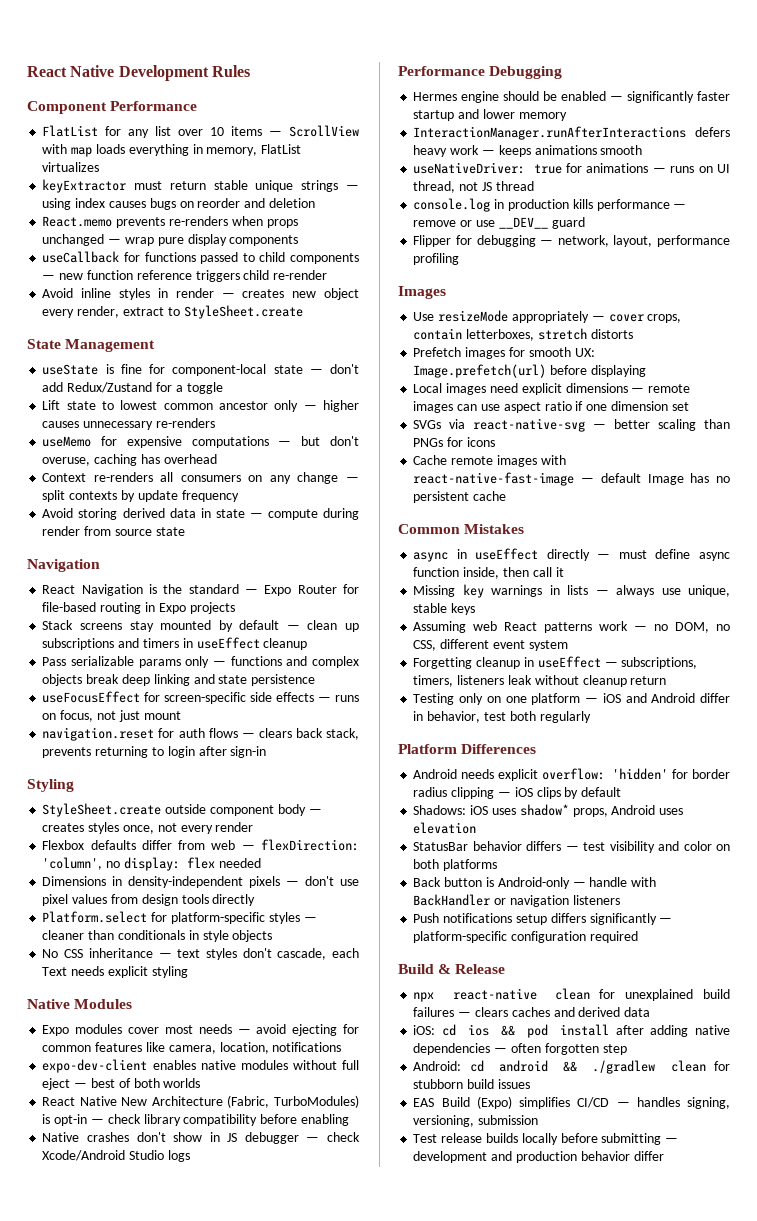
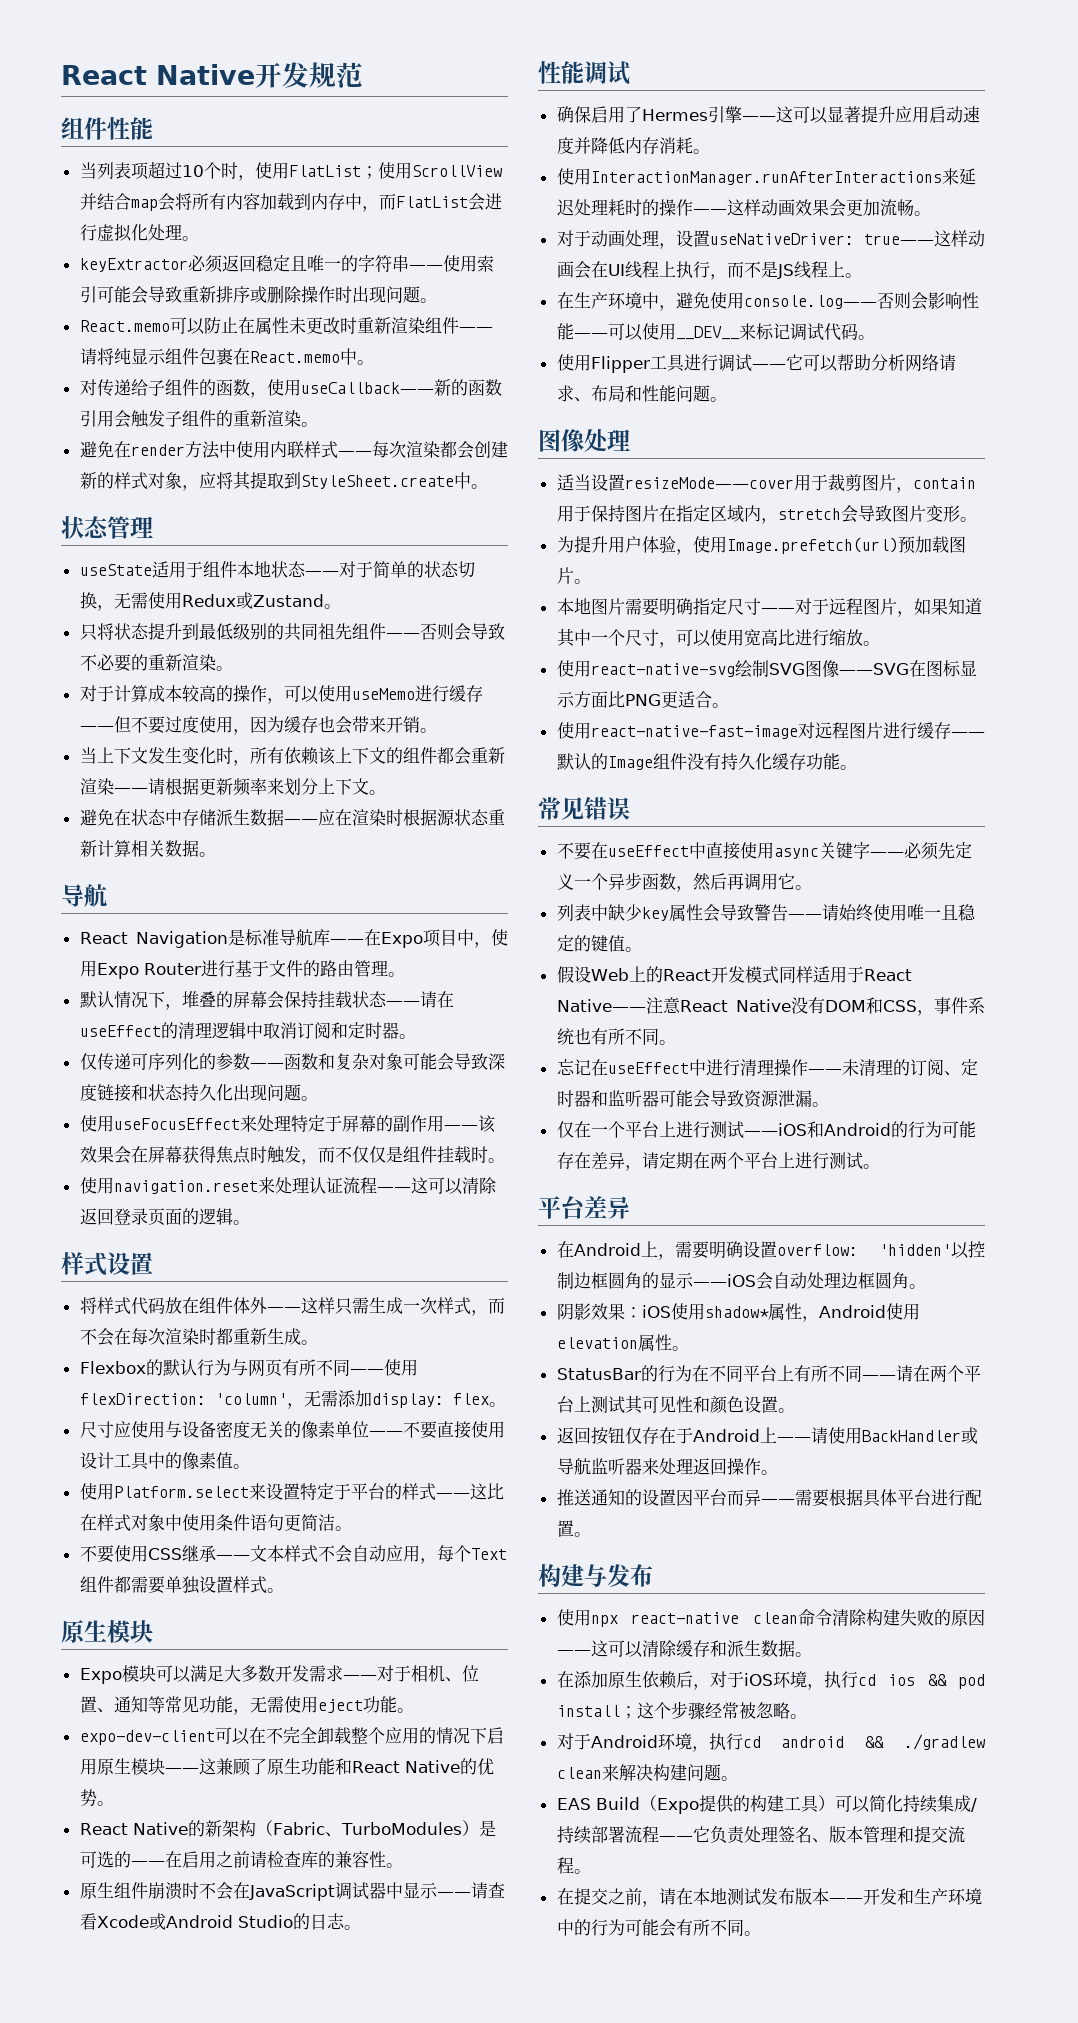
[27,65,250,81] [27,101,198,114] [42,125,359,138] [42,144,302,157] [42,162,100,172] [42,179,359,193] [42,198,315,210] [42,216,298,228] [42,234,299,246] [42,251,359,264] [42,270,328,282] [42,288,359,300] [42,305,303,319] [27,339,156,352] [42,364,359,376] [42,382,223,394] [42,400,359,412] [42,418,215,430] [42,436,359,448] [42,454,217,466] [42,472,359,484] [42,490,239,502] [42,508,359,520] [42,526,185,536] [27,559,100,572] [42,584,359,596] [42,602,235,614] [42,620,359,632] [42,637,308,650] [42,656,359,668] [42,674,316,686] [42,691,359,704] [42,710,181,722] [42,727,359,741] [42,746,267,758] [27,779,74,792] [42,803,322,817] [42,822,254,834] [42,839,360,851] [42,857,261,871] [42,876,359,888] [42,894,256,906] [42,911,317,924] [42,930,273,942] [42,948,359,960] [42,966,188,978] [27,999,133,1009] [42,1024,359,1036] [42,1042,342,1054] [42,1059,359,1073] [42,1078,201,1090] [42,1095,360,1108] [42,1114,349,1126] [42,1132,360,1144] [42,1150,190,1162] [398,66,563,79] [413,91,730,103] [413,109,567,121] [413,126,730,140] [413,145,643,157] [413,162,730,174] [413,181,534,193] [413,198,687,212] [413,217,585,229] [413,235,730,247] [413,253,460,265] [398,286,446,299] [413,310,682,323] [413,328,633,341] [413,347,595,359] [413,364,646,378] [413,383,691,395] [413,401,689,413] [413,418,730,432] [413,437,495,447] [413,455,566,467] [413,472,730,486] [413,491,507,503] [398,524,525,534] [413,548,730,562] [413,567,564,579] [413,584,730,598] [413,603,476,615] [413,621,730,633] [413,639,568,651] [413,656,698,669] [413,675,667,687] [413,693,731,705] [413,711,591,723] [398,744,537,754] [413,768,730,781] [413,787,622,799] [413,804,684,817] React Native Development Rules // Component Performance // FlatList for any list over 10 items — ScrollView with map loads everything in memory, FlatList virtualizes // keyExtractor must return stable unique strings — using index causes bugs on reorder and deletion // React.memo prevents re-renders when props unchanged — wrap pure display components // useCallback for functions passed to child components — new function reference triggers child re-render // Avoid inline styles in render — creates new object every render, extract to StyleSheet.create // State Management // useState is fine for component-local state — don't add Redux/Zustand for a toggle // Lift state to lowest common ancestor only — higher causes unnecessary re-renders // useMemo for expensive computations — but don't overuse, caching has overhead // Context re-renders all consumers on any change — split contexts by update frequency // Avoid storing derived data in state — compute during render from source state // Navigation // React Navigation is the standard — Expo Router for file-based routing in Expo projects // Stack screens stay mounted by default — clean up subscriptions and timers in useEffect cleanup // Pass serializable params only — functions and complex objects break deep linking and state persistence // useFocusEffect for screen-specific side effects — runs on focus, not just mount // navigation.reset for auth flows — clears back stack, prevents returning to login after sign-in // Styling // StyleSheet.create outside component body — creates styles once, not every render // Flexbox defaults differ from web — flexDirection: 'column', no display: flex needed // Dimensions in density-independent pixels — don't use pixel values from design tools directly // Platform.select for platform-specific styles — cleaner than conditionals in style objects // No CSS inheritance — text styles don't cascade, each Text needs explicit styling // Native Modules // Expo modules cover most needs — avoid ejecting for common features like camera, location, notifications // expo-dev-client enables native modules without full eject — best of both worlds // React Native New Architecture (Fabric, TurboModules) is opt-in — check library compatibility before enabling // Native crashes don't show in JS debugger — check Xcode/Android Studio logs // Performance Debugging // Hermes engine should be enabled — significantly faster startup and lower memory // InteractionManager.runAfterInteractions defers heavy work — keeps animations smooth // useNativeDriver: true for animations — runs on UI thread, not JS thread // console.log in production kills performance — remove or use __DEV__ guard // Flipper for debugging — network, layout, performance profiling // Images // Use resizeMode appropriately — cover crops, contain letterboxes, stretch distorts // Prefetch images for smooth UX: Image.prefetch(url) before displaying // Local images need explicit dimensions — remote images can use aspect ratio if one dimension set // SVGs via react-native-svg — better scaling than PNGs for icons // Cache remote images with react-native-fast-image — default Image has no persistent cache // Common Mistakes // async in useEffect directly — must define async function inside, then call it // Missing key warnings in lists — always use unique, stable keys // Assuming web React patterns work — no DOM, no CSS, different event system // Forgetting cleanup in useEffect — subscriptions, timers, listeners leak without cleanup return // Testing only on one platform — iOS and Android differ in behavior, test both regularly // Platform Differences // Android needs explicit overflow: 'hidden' for border radius clipping — iOS clips by default // Shadows: iOS uses shadow* props, Android uses -> [61,62,363,88] [61,117,153,140] [79,161,502,181] [79,193,502,212] [79,223,199,242] [79,255,494,273] [79,285,437,304] [79,317,493,335] [79,348,374,365] [79,379,502,398] [79,410,318,428] [79,441,508,459] [79,471,488,491] [61,516,153,539] [79,561,475,578] [79,592,341,611] [79,623,505,641] [79,654,233,672] [79,685,483,704] [79,716,437,735] [79,747,505,766] [79,778,386,796] [79,809,505,826] [79,840,216,857] [61,884,107,907] [79,929,508,948] [79,960,405,979] [79,991,454,1010] [79,1022,416,1039] [79,1053,505,1071] [79,1084,318,1102] [79,1115,496,1133] [79,1146,505,1165] [79,1177,497,1195] [79,1208,250,1226] [61,1252,153,1276] [79,1297,505,1316] [79,1328,318,1346] [79,1359,418,1377] [79,1390,506,1409] [79,1421,505,1439] [79,1452,250,1470] [79,1483,504,1501] [79,1514,352,1532] [79,1545,507,1564] [79,1576,284,1594] [61,1620,153,1643] [79,1665,479,1684] [79,1696,414,1715] [79,1727,504,1745] [79,1758,494,1776] [79,1789,114,1806] [79,1820,496,1837] [79,1851,403,1868] [79,1882,505,1901] [79,1913,361,1930] [538,61,630,85] [556,106,980,124] [556,137,710,154] [556,168,976,185] [556,199,931,217] [556,230,985,249] [556,261,862,280] [556,292,979,311] [556,323,875,341] [556,354,956,373] [556,385,727,402] [538,429,630,452] [556,474,976,493] [556,505,977,524] [556,536,966,555] [556,567,591,584] [556,598,982,617] [556,628,880,648] [556,660,977,678] [556,691,729,708] [556,722,985,739] [556,753,857,770] [538,797,630,820] [556,842,972,860] [556,872,812,892] [556,904,976,922] [556,935,642,952] [556,966,912,984] [556,997,985,1016] [556,1028,676,1045] [556,1059,978,1076] [556,1090,829,1108] [556,1121,976,1139] [556,1152,880,1171] [538,1196,630,1219] [556,1241,985,1260] [556,1272,926,1290] [556,1303,920,1322] React Native开发规范 // 组件性能 // 当列表项超过10个时，使用FlatList；使用ScrollView并结合map会将所有内容加载到内存中，而FlatList会进行虚拟化处理。 // keyExtractor必须返回稳定且唯一的字符串——使用索引可能会导致重新排序或删除操作时出现问题。 // React.memo可以防止在属性未更改时重新渲染组件——请将纯显示组件包裹在React.memo中。 // 对传递给子组件的函数，使用useCallback——新的函数引用会触发子组件的重新渲染。 // 避免在render方法中使用内联样式——每次渲染都会创建新的样式对象，应将其提取到StyleSheet.create中。 // 状态管理 // useState适用于组件本地状态——对于简单的状态切换，无需使用Redux或Zustand。 // 只将状态提升到最低级别的共同祖先组件——否则会导致不必要的重新渲染。 // 对于计算成本较高的操作，可以使用useMemo进行缓存——但不要过度使用，因为缓存也会带来开销。 // 当上下文发生变化时，所有依赖该上下文的组件都会重新渲染——请根据更新频率来划分上下文。 // 避免在状态中存储派生数据——应在渲染时根据源状态重新计算相关数据。 // 导航 // React Navigation是标准导航库——在Expo项目中，使用Expo Router进行基于文件的路由管理。 // 默认情况下，堆叠的屏幕会保持挂载状态——请在useEffect的清理逻辑中取消订阅和定时器。 // 仅传递可序列化的参数——函数和复杂对象可能会导致深度链接和状态持久化出现问题。 // 使用useFocusEffect来处理特定于屏幕的副作用——该效果会在屏幕获得焦点时触发，而不仅仅是组件挂载时。 // 使用navigation.reset来处理认证流程——这可以清除返回登录页面的逻辑。 // 样式设置 // 将样式代码放在组件体外——这样只需生成一次样式，而不会在每次渲染时都重新生成。 // Flexbox的默认行为与网页有所不同——使用flexDirection: 'column'，无需添加display: flex。 // 尺寸应使用与设备密度无关的像素单位——不要直接使用设计工具中的像素值。 // 使用Platform.select来设置特定于平台的样式——这比在样式对象中使用条件语句更简洁。 // 不要使用CSS继承——文本样式不会自动应用，每个Text组件都需要单独设置样式。 // 原生模块 // Expo模块可以满足大多数开发需求——对于相机、位置、通知等常见功能，无需使用eject功能。 // expo-dev-client可以在不完全卸载整个应用的情况下启用原生模块——这兼顾了原生功能和React Native的优势。 // React Native的新架构（Fabric、TurboModules）是可选的——在启用之前请检查库的兼容性。 // 原生组件崩溃时不会在JavaScript调试器中显示——请查看Xcode或Android Studio的日志。 // 性能调试 // 确保启用了Hermes引擎——这可以显著提升应用启动速度并降低内存消耗。 // 使用InteractionManager.runAfterInteractions来延迟处理耗时的操作——这样动画效果会更加流畅。 // 对于动画处理，设置useNativeDriver: true——这样动画会在UI线程上执行，而不是JS线程上。 // 在生产环境中，避免使用console.log——否则会影响性能——可以使用__DEV__来标记调试代码。 // 使用Flipper工具进行调试——它可以帮助分析网络请求、布局和性能问题。 // 图像处理 // 适当设置resizeMode——cover用于裁剪图片，contain用于保持图片在指定区域内，stretch会导致图片变形。 // 为提升用户体验，使用Image.prefetch(url)预加载图片。 // 本地图片需要明确指定尺寸——对于远程图片，如果知道其中一个尺寸，可以使用宽高比进行缩放。 // 使用react-native-svg绘制SVG图像——SVG在图标显示方面比PNG更适合。 // 使用react-native-fast-image对远程图片进行缓存——默认的Image组件没有持久化缓存功能。 // 常见错误 // 不要在useEffect中直接使用async关键字——必须先定义一个异步函数，然后再调用它。 // 列表中缺少key属性会导致警告——请始终使用唯一且稳定的键值。 // 假设Web上的React开发模式同样适用于React Native——注意React Native没有DOM和CSS，事件系统也有所不同。 // 忘记在useEffect中进行清理操作——未清理的订阅、定时器和监听器可能会导致资源泄漏。 // 仅在一个平台上进行测试——iOS和Android的行为可能存在差异，请定期在两个平台上进行测试。 // 平台差异 // 在Android上，需要明确设置overflow: 'hidden'以控制边框圆角的显示——iOS会自动处理边框圆角。 // 阴影效果：iOS使用shadow*属性，Android使用
(477, 828) none -> [637,1334,689,1351] 属性。
[472,841,730,853] [413,859,498,871] [413,877,657,889] [413,894,620,907] [413,913,673,925] [413,931,638,943] [398,964,506,974] [413,988,730,1002] [413,1007,651,1017] [413,1025,436,1035] behavior differs — test visibility and color on both platforms // Back button is Android-only — handle with BackHandler or navigation listeners // Push notifications setup differs significantly — platform-specific configuration required // Build & Release // npx react-native clean for unexplained build failures — clears caches and derived data // iOS: -> [640,1365,981,1382] [556,1395,795,1414] [556,1427,978,1445] [556,1458,778,1475] [556,1489,982,1507] [556,1520,591,1537] [538,1564,653,1587] [556,1609,985,1627] [556,1640,812,1658] [556,1671,858,1690] 的行为在不同平台上有所不同——请在两个平台上测试其可见性和颜色设置。 // 返回按钮仅存在于Android上——请使用BackHandler或导航监听器来处理返回操作。 // 推送通知的设置因平台而异——需要根据具体平台进行配置。 // 构建与发布 // 使用npx react-native clean命令清除构建失败的原因——这可以清除缓存和派生数据。 // 在添加原生依赖后，对于iOS环境，执行
[615,1025,730,1037] [413,1043,627,1055] [413,1061,462,1071] after adding native dependencies — often forgotten step // Android: -> [619,1701,807,1720] [556,1733,743,1752] ；这个步骤经常被忽略。 // 对于Android环境，执行
[714,1061,730,1071] [413,1079,530,1089] [413,1096,730,1109] [413,1115,539,1127] [413,1133,679,1145] [413,1151,664,1163] for stubborn build issues // EAS Build (Expo) simplifies CI/CD — handles signing, versioning, submission // Test release builds locally before submitting — development and production behavior differ -> [601,1764,738,1781] [556,1795,977,1814] [556,1826,965,1844] [556,1857,591,1874] [556,1888,982,1907] [556,1919,761,1937] 来解决构建问题。 // EAS Build（Expo提供的构建工具）可以简化持续集成/持续部署流程——它负责处理签名、版本管理和提交流程。 // 在提交之前，请在本地测试发布版本——开发和生产环境中的行为可能会有所不同。

